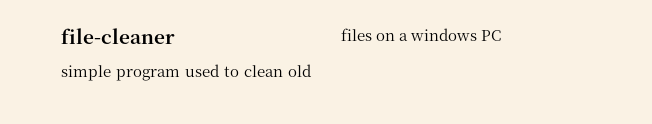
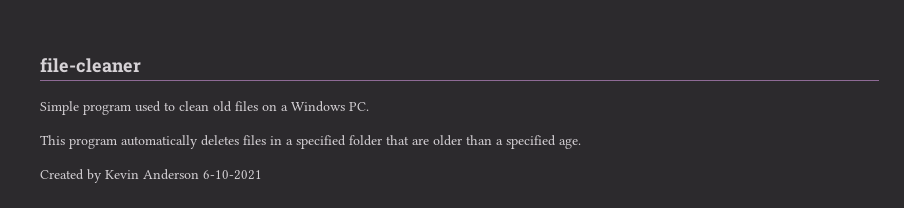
[61,65,111,81] simple -> [40,101,79,115] Simple
[410,28,502,41] windows PC -> [291,101,369,112] [40,135,581,149] [40,169,262,183] Windows PC. // This program automatically deletes files in a specified folder that are older than a specified age. // Created by Kevin Anderson 6-10-2021

